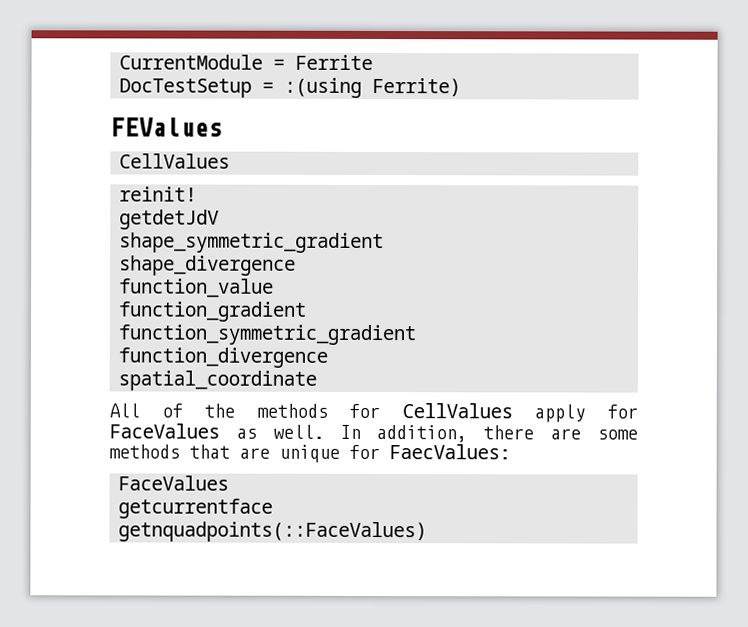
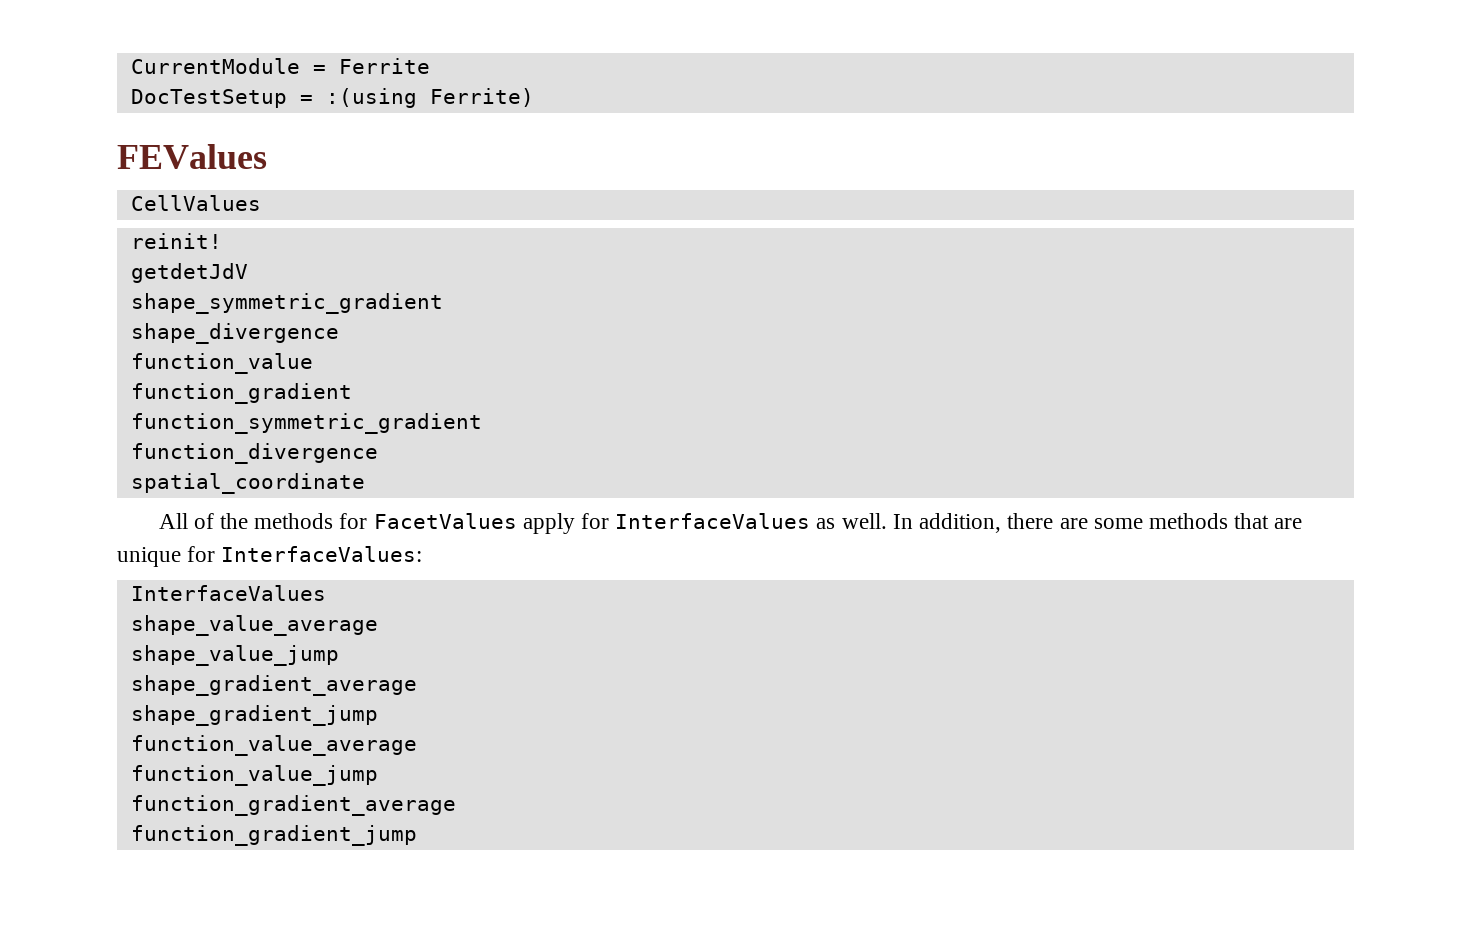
[401,403,513,419] CellValues -> [373,513,517,529] FacetValues
[109,423,220,439] FaceValues -> [615,513,811,529] InterfaceValues
[389,444,510,460] [118,475,229,491] [118,498,273,519] [118,521,427,543] FaecValues: // FaceValues // getcurrentface // getnquadpoints(::FaceValues) -> [221,546,423,562] [130,585,326,601] [130,615,378,636] [130,645,339,666] [130,675,417,696] [130,705,378,726] [130,735,417,756] [130,765,378,786] [130,795,456,816] [130,825,417,846] InterfaceValues: // InterfaceValues // shape_value_average // shape_value_jump // shape_gradient_average // shape_gradient_jump // function_value_average // function_value_jump // function_gradient_average // function_gradient_jump

